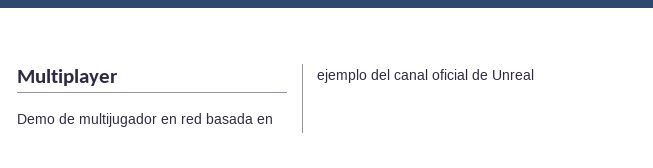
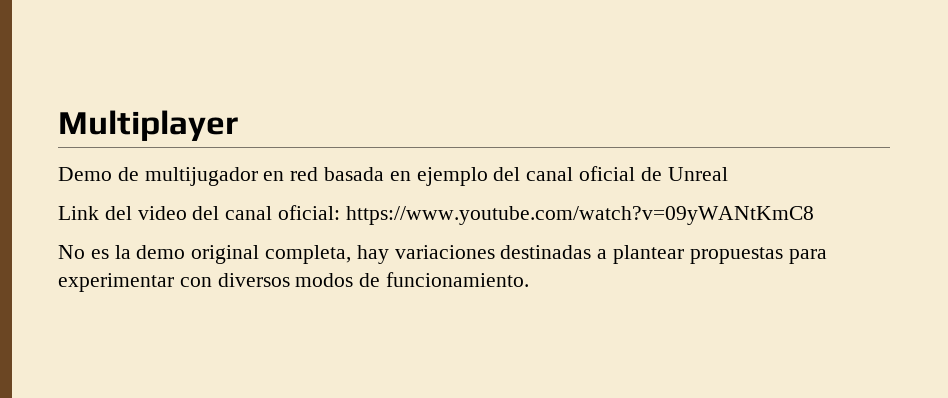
(534, 74) none -> [58,205,814,225] [58,245,827,264] [58,272,530,292] // Link del video del canal oficial: https://www.youtube.com/watch?v=09yWANtKmC8 // No es la demo original completa, hay variaciones destinadas a plantear propuestas para experimentar con diversos modos de funcionamiento.

